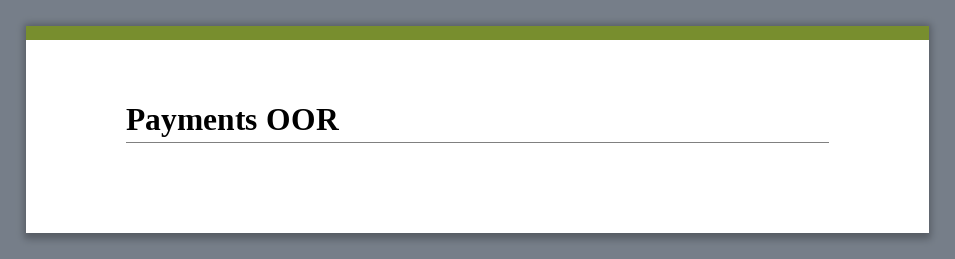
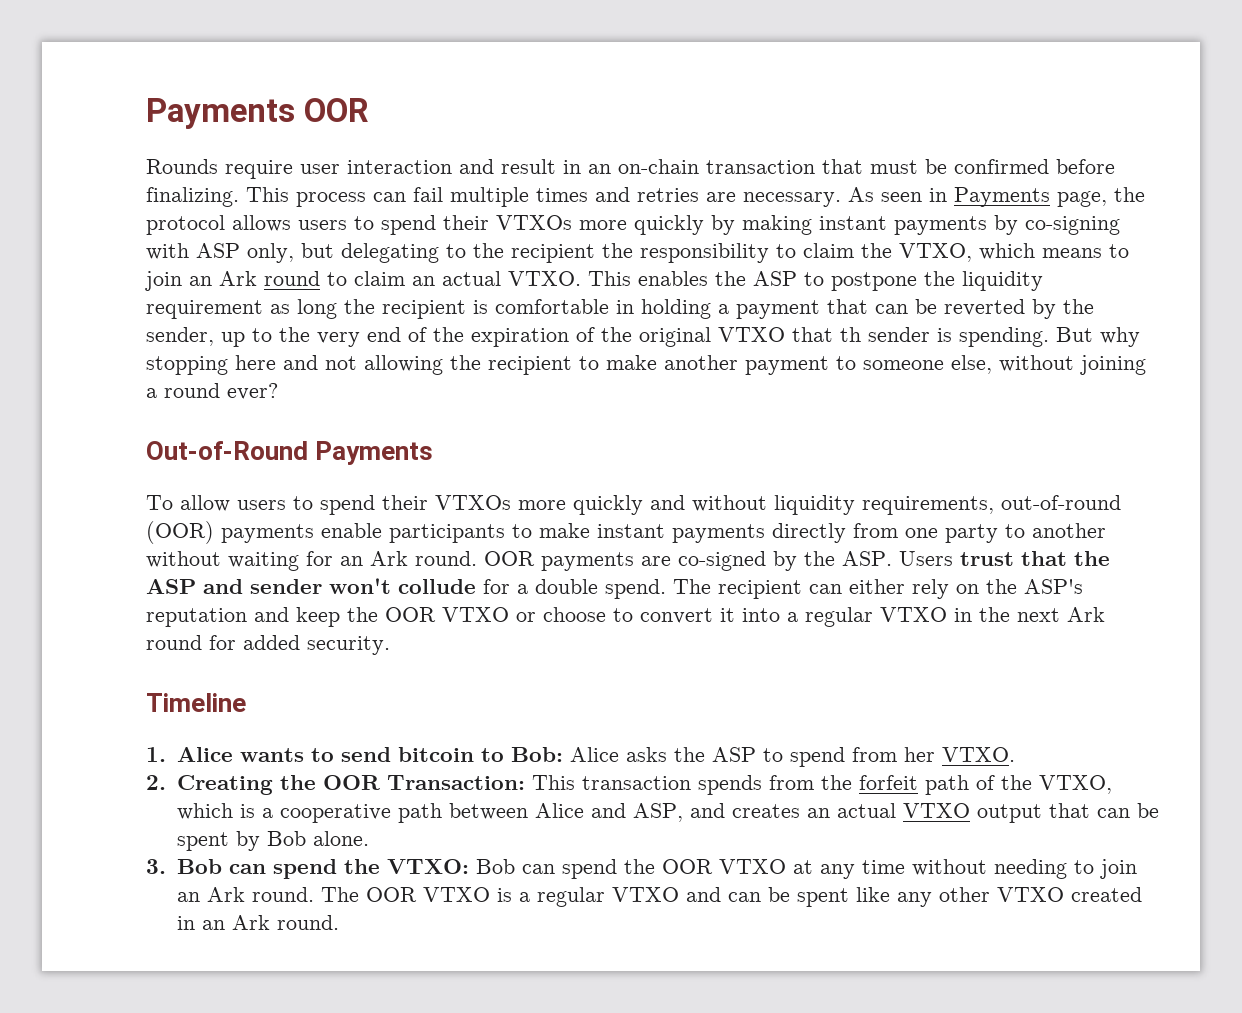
(340, 119) none -> [146,159,1115,179] [146,187,1145,207] [146,215,1120,235] [146,243,1129,263] [145,271,1043,291] [146,299,1094,319] [146,327,1140,347] [146,355,1146,375] [146,383,278,400] [146,441,434,465] [146,495,1121,515] [146,521,1106,544] [146,551,1110,571] [146,578,1083,599] [146,607,1105,627] [146,635,390,655] [146,693,246,712] [146,747,1016,767] [146,775,1113,795] [177,803,1160,823] [177,831,370,851] [146,859,1138,879] [177,887,1143,907] [177,915,340,930] // Rounds require user interaction and result in an on-chain transaction that must be confirmed before finalizing. This process can fail multiple times and retries are necessary. As seen in Payments page, the protocol allows users to spend their VTXOs more quickly by making instant payments by co-signing with ASP only, but delegating to the recipient the responsibility to claim the VTXO, which means to join an Ark round to claim an actual VTXO. This enables the ASP to postpone the liquidity requirement as long the recipient is comfortable in holding a payment that can be reverted by the sender, up to the very end of the expiration of the original VTXO that th sender is spending. But why stopping here and not allowing the recipient to make another payment to someone else, without joining a round ever? // Out-of-Round Payments // To allow users to spend their VTXOs more quickly and without liquidity requirements, out-of-round (OOR) payments enable participants to make instant payments directly from one party to another without waiting for an Ark round. OOR payments are co-signed by the ASP. Users trust that the ASP and sender won't collude for a double spend. The recipient can either rely on the ASP's reputation and keep the OOR VTXO or choose to convert it into a regular VTXO in the next Ark round for added security. // Timeline // 1. Alice wants to send bitcoin to Bob: Alice asks the ASP to spend from her VTXO. // 2. Creating the OOR Transaction: This transaction spends from the forfeit path of the VTXO, which is a cooperative path between Alice and ASP, and creates an actual VTXO output that can be spent by Bob alone. // 3. Bob can spend the VTXO: Bob can spend the OOR VTXO at any time without needing to join an Ark round. The OOR VTXO is a regular VTXO and can be spent like any other VTXO created in an Ark round.

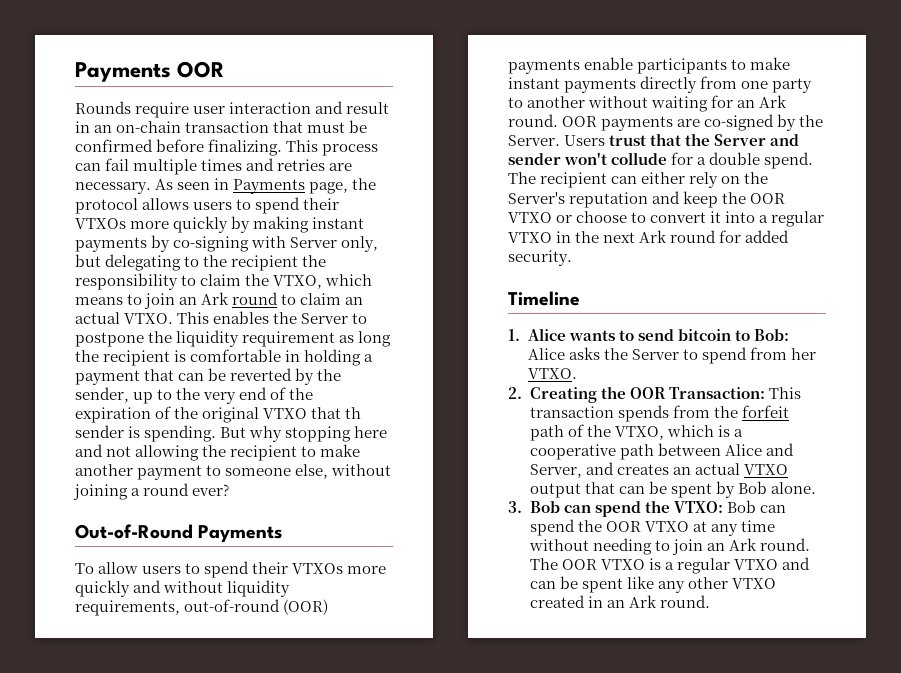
[196,243,240,258] ASP -> [290,237,338,248] Server
[753,271,797,286] ASP -> [301,313,349,324] Server
[842,551,892,566] ASP. -> [508,135,560,146] Server.
[146,579,196,594] ASP -> [714,134,767,146] Server
[1024,579,1083,594] ASP's -> [508,192,565,204] Server's
[712,747,757,762] ASP -> [631,349,679,360] Server
[633,803,684,822] ASP, -> [529,464,582,478] Server,

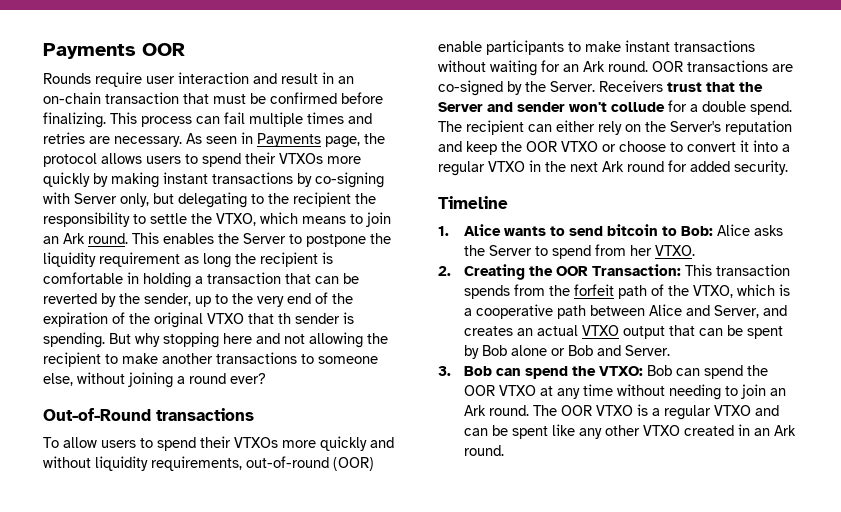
[75,237,147,252] payments -> [212,172,293,184] transactions
[200,274,242,286] claim -> [150,213,187,224] settle
[232,292,364,305] [75,312,174,324] round to claim an actual VTXO. -> [88,233,128,244] round.
[75,370,140,385] payment -> [207,272,281,284] transaction
[137,465,203,480] payment -> [216,352,297,364] transactions
[198,525,283,543] Payments -> [156,408,254,421] transactions
[508,59,580,74] payments -> (374, 464) none
[564,76,813,93] [508,96,586,108] payments directly from one party to another -> [674,40,755,52] transactions
[601,116,674,131] payments -> [687,60,768,72] transactions
[564,135,606,146] Users -> [599,80,663,92] Receivers
[770,482,816,494] alone. -> [510,345,670,356] alone or Bob and Server.

